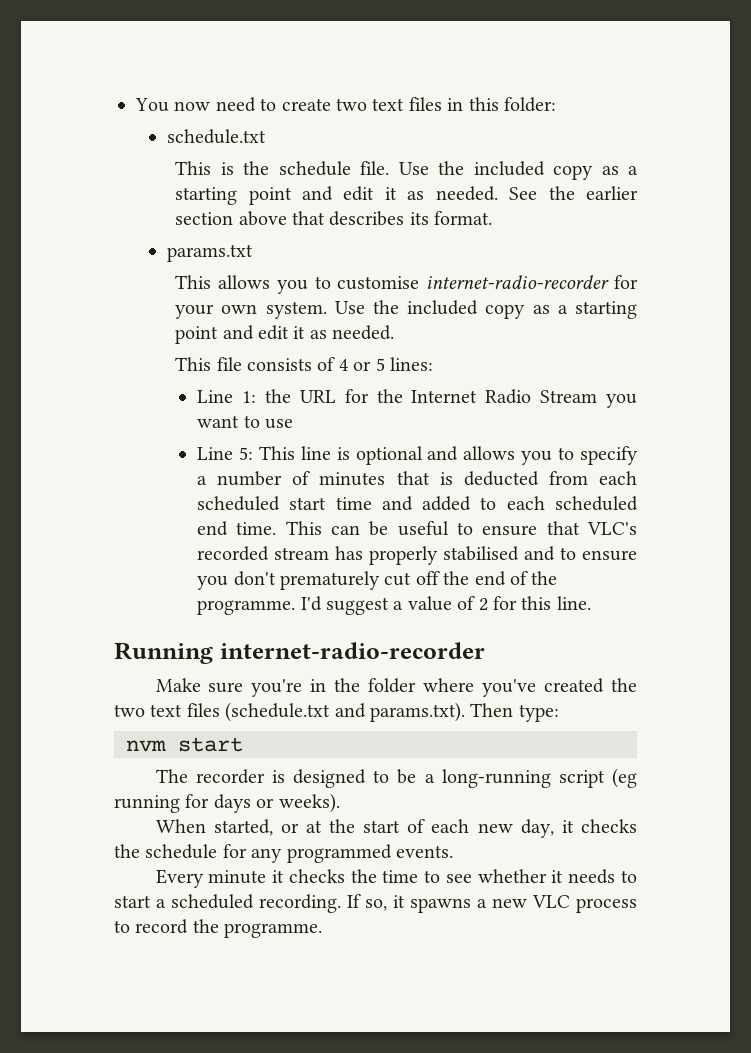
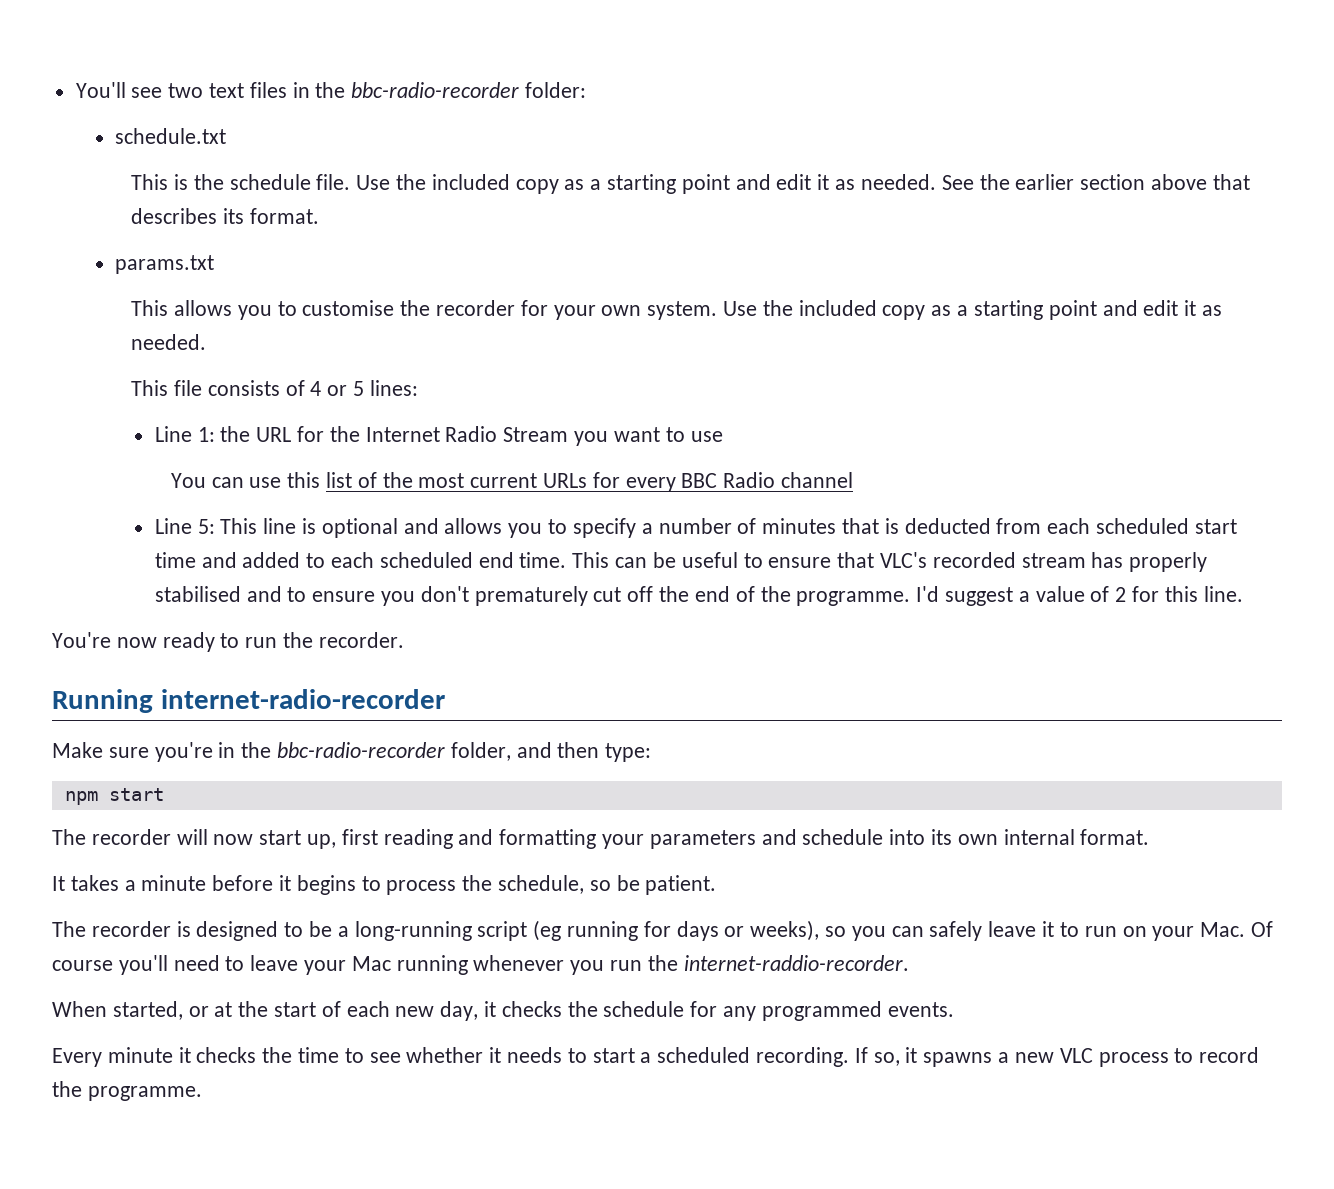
[135,97,331,112] You now need to create -> [75,82,163,98] You'll see
[468,97,499,111] this -> [315,82,520,98] the bbc-radio-recorder
[426,275,610,289] internet-radio-recorder -> [400,300,516,316] the recorder
(293, 424) none -> [170,472,854,492] // You can use this list of the most current URLs for every BBC Radio channel
(591, 603) none -> [52,632,404,652] // You're now ready to run the recorder.
[368,678,637,697] [114,702,514,722] folder where you've created the two text files (schedule.txt and params.txt). Then -> [277,742,600,761] bbc-radio-recorder folder, and then
[126,737,243,752] nvm start -> [64,788,164,805] [52,829,1150,849] [52,875,717,895] npm start // The recorder will now start up, first reading and formatting your parameters and schedule into its own internal format. // It takes a minute before it begins to process the schedule, so be patient.
[278,793,340,813] weeks). -> [750,920,1273,941] [52,955,909,975] weeks), so you can safely leave it to run on your Mac. Of course you'll need to leave your Mac running whenever you run the internet-raddio-recorder.

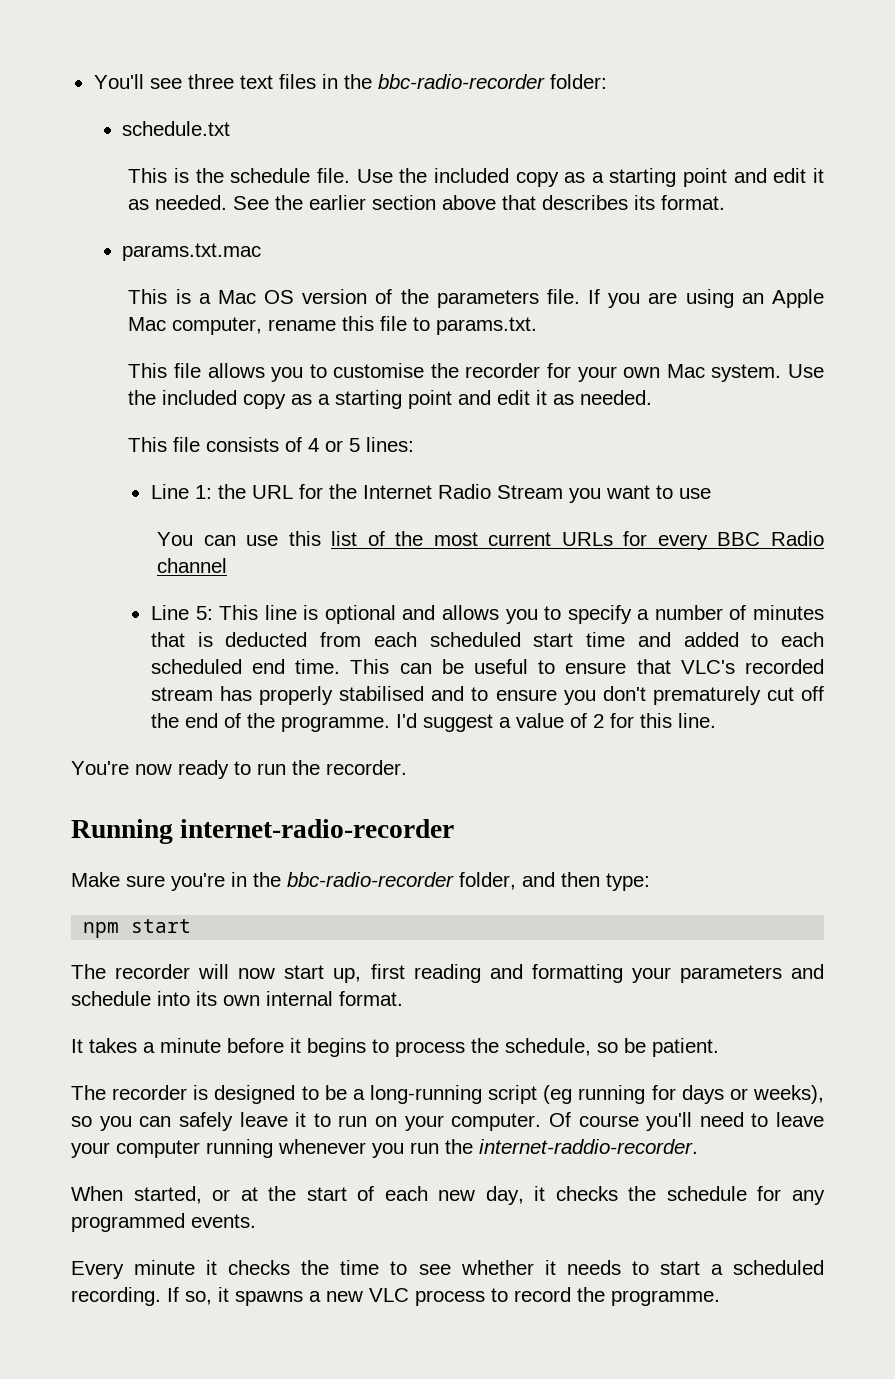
[168,83,204,98] two -> [187,74,234,89] three
[115,255,215,274] [131,300,169,316] params.txt // This -> [122,243,262,261] [128,289,824,308] [128,316,538,335] [128,363,201,378] params.txt.mac // This is a Mac OS version of the parameters file. If you are using an Apple Mac computer, rename this file to params.txt. // This file
(642, 310) none -> [666,364,705,378] Mac
[1200,922,1246,937] Mac. -> [451,1113,542,1131] computer.
[351,956,391,971] Mac -> [116,1140,200,1158] computer

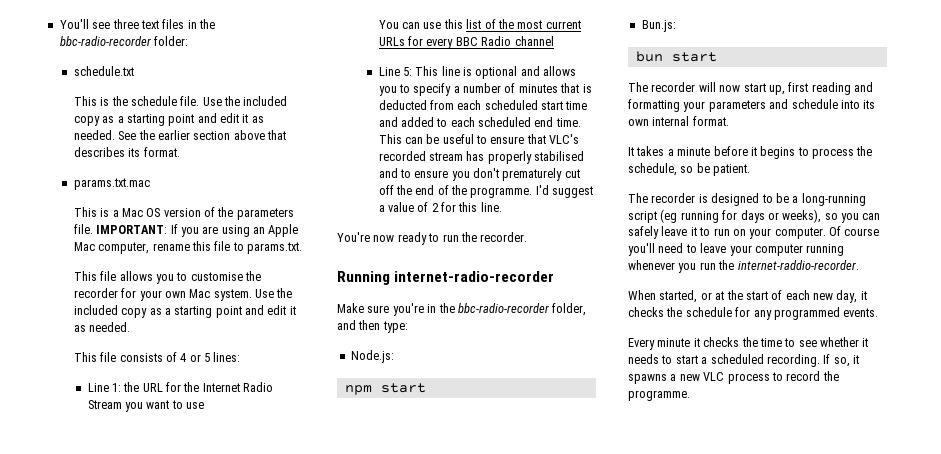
(580, 296) none -> [96,225,168,234] IMPORTANT:
(650, 882) none -> [350,350,394,363] // Node.js:
(192, 926) none -> [641,20,676,32] [635,51,717,62] // Bun.js: // bun start

